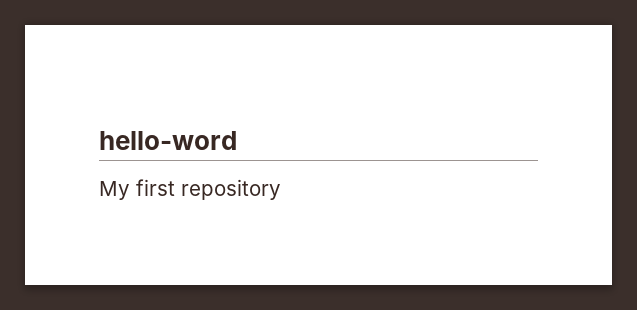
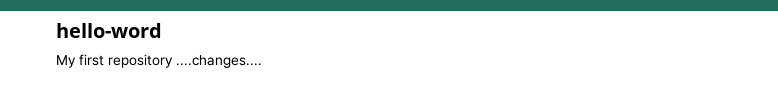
(281, 189) none -> [176,55,262,68] ....changes....

